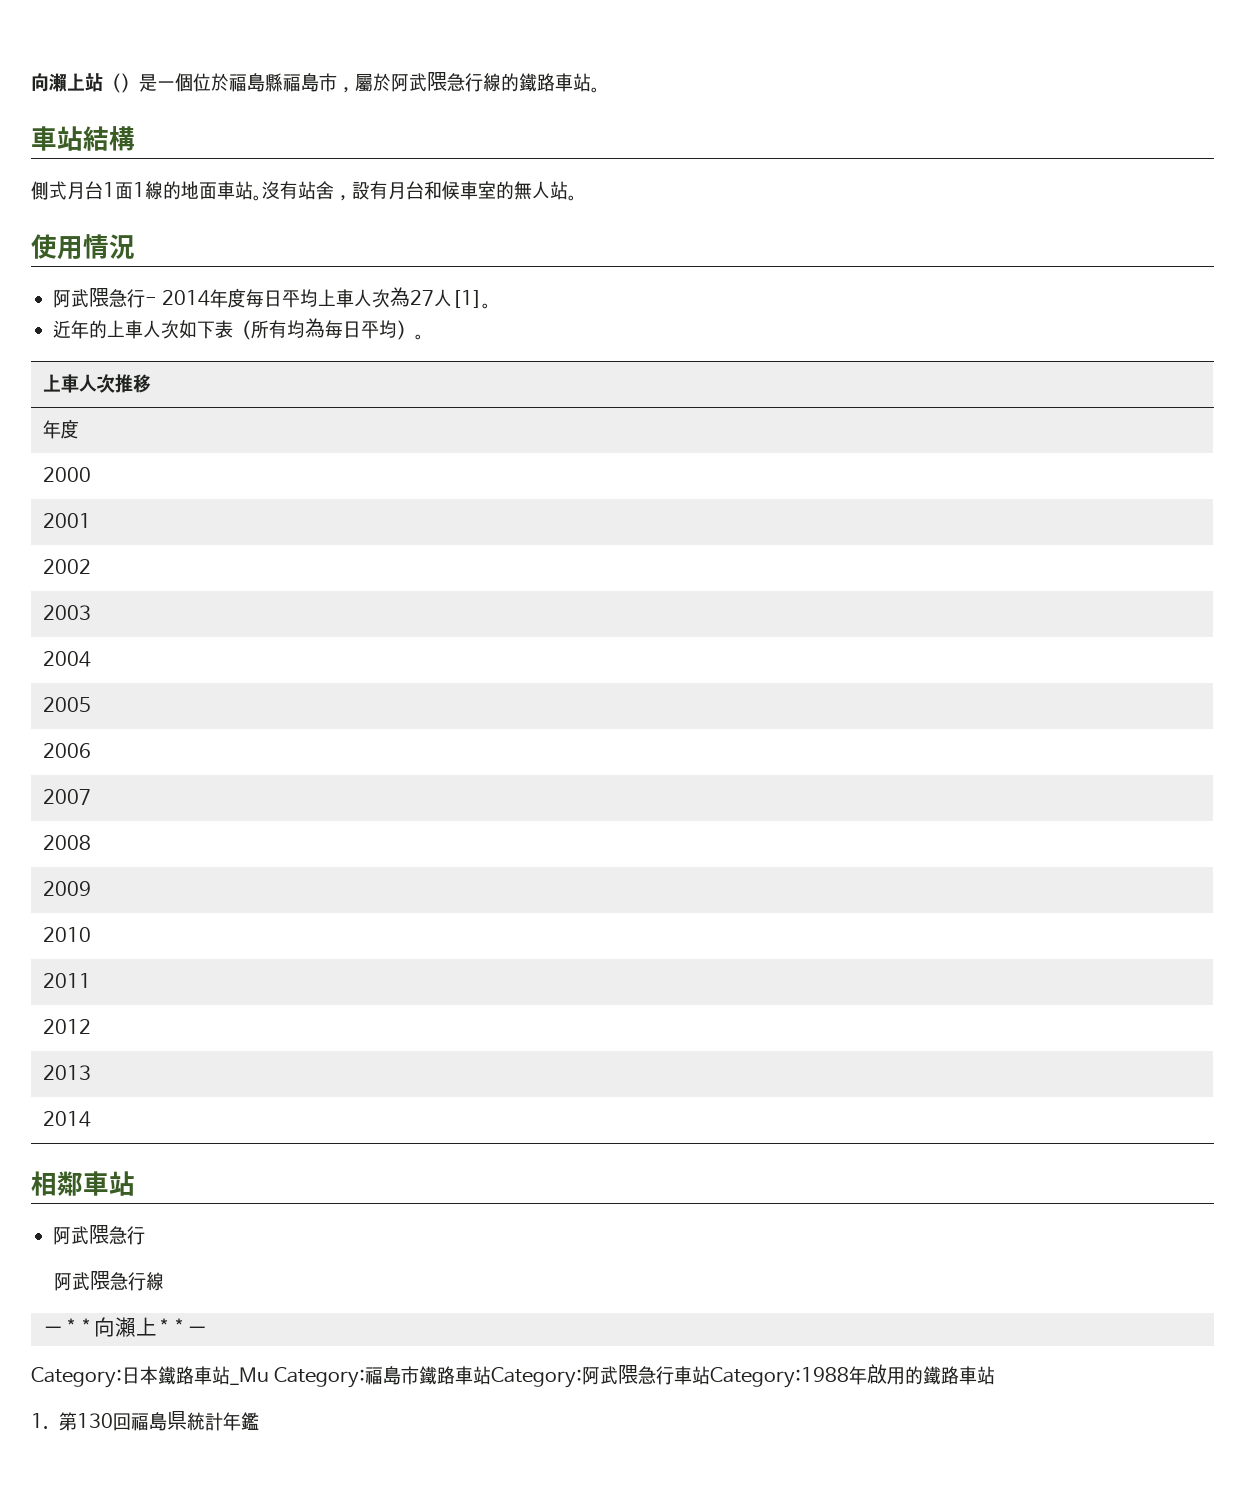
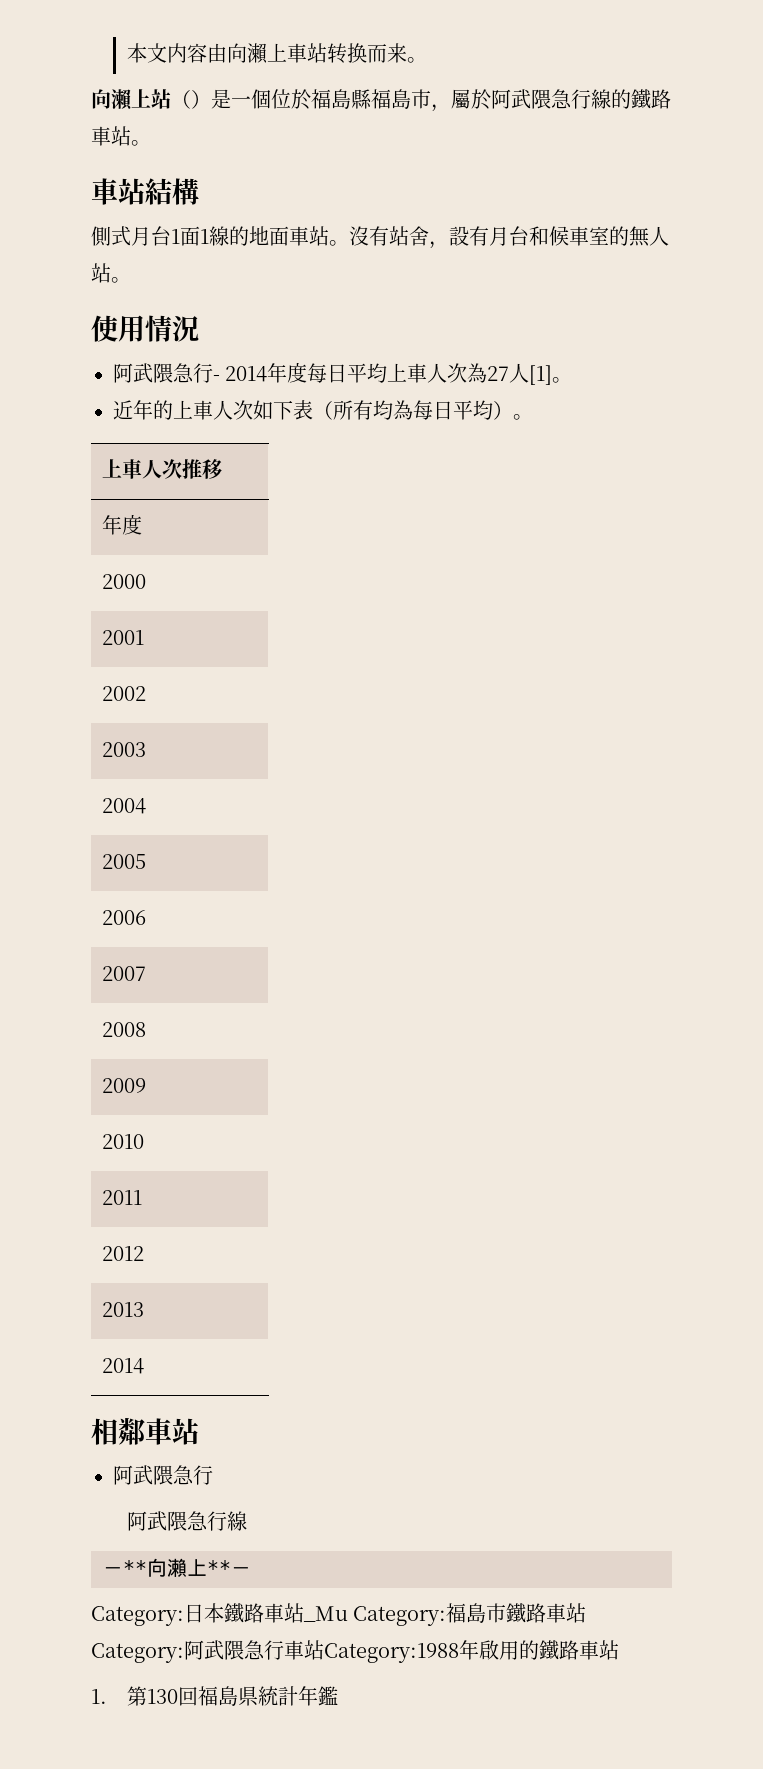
(31, 82) none -> [127,43,428,64] 本文内容由向瀨上車站转换而来。 //

